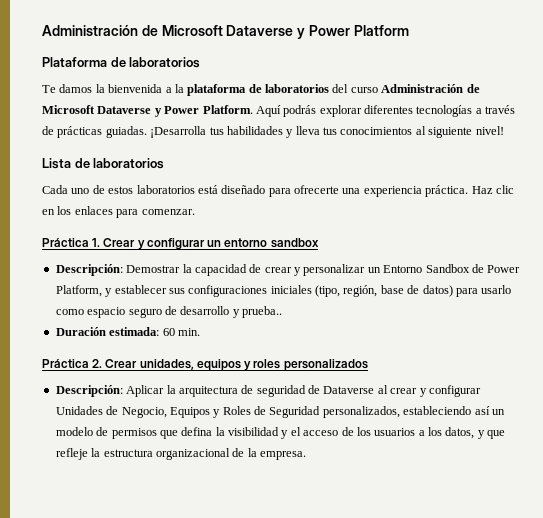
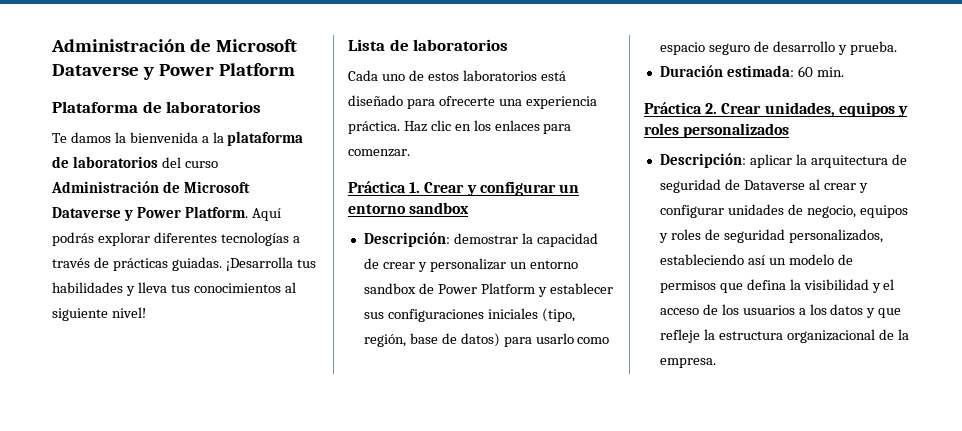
[126,265,181,273] Demostrar -> [453,233,518,244] demostrar
[383,264,470,273] Entorno Sandbox -> [529,260,578,269] [363,283,416,294] entorno sandbox
[55,285,102,297] Platform, -> [480,283,535,294] Platform
[242,306,282,318] prueba.. -> [849,41,897,55] prueba.
[126,385,165,397] Aplicar -> [749,154,792,168] aplicar
[55,406,321,418] Unidades de Negocio, Equipos y Roles de Seguridad -> [727,204,908,218] [658,229,785,243] unidades de negocio, equipos y roles de seguridad
[445,427,475,439] datos, -> [830,304,864,315] datos

